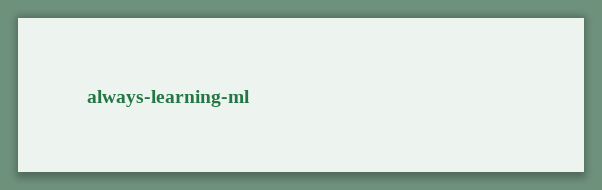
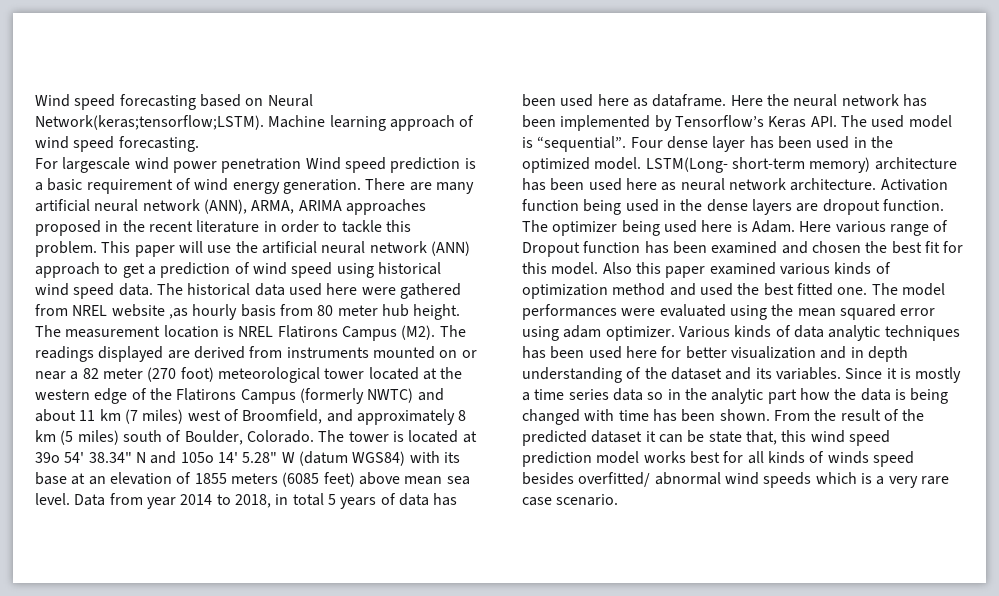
[87,90,250,107] always-learning-ml -> [35,94,313,110] [35,115,475,131] [35,136,199,152] [35,157,476,173] [35,178,474,194] [35,199,426,215] [35,220,411,236] [35,241,470,257] [35,262,441,278] [35,283,461,299] [35,304,461,320] [35,325,466,341] [35,346,477,362] [35,367,463,383] [35,388,444,404] [35,409,467,425] [35,430,477,445] [35,451,460,466] [35,472,470,487] [35,493,458,509] [522,94,927,107] [522,115,952,131] [522,136,893,152] [522,157,957,173] [522,178,948,191] [522,199,944,215] [522,220,949,236] [522,241,964,257] [522,262,891,278] [522,283,945,299] [522,304,936,320] [522,325,960,341] [522,346,908,362] [522,367,962,383] [522,388,949,404] [522,409,925,425] [522,430,890,446] [522,451,914,467] [522,472,949,488] [522,494,619,506] Wind speed forecasting based on Neural Network(keras;tensorflow;LSTM). Machine learning approach of wind speed forecasting. // For largescale wind power penetration Wind speed prediction is a basic requirement of wind energy generation. There are many artificial neural network (ANN), ARMA, ARIMA approaches proposed in the recent literature in order to tackle this problem. This paper will use the artificial neural network (ANN) approach to get a prediction of wind speed using historical wind speed data. The historical data used here were gathered from NREL website ,as hourly basis from 80 meter hub height. The measurement location is NREL Flatirons Campus (M2). The readings displayed are derived from instruments mounted on or near a 82 meter (270 foot) meteorological tower located at the western edge of the Flatirons Campus (formerly NWTC) and about 11 km (7 miles) west of Broomfield, and approximately 8 km (5 miles) south of Boulder, Colorado. The tower is located at 39o 54' 38.34" N and 105o 14' 5.28" W (datum WGS84) with its base at an elevation of 1855 meters (6085 feet) above mean sea level. Data from year 2014 to 2018, in total 5 years of data has been used here as dataframe. Here the neural network has been implemented by Tensorflow’s Keras API. The used model is “sequential”. Four dense layer has been used in the optimized model. LSTM(Long- short-term memory) architecture has been used here as neural network architecture. Activation function being used in the dense layers are dropout function. The optimizer being used here is Adam. Here various range of Dropout function has been examined and chosen the best fit for this model. Also this paper examined various kinds of optimization method and used the best fitted one. The model performances were evaluated using the mean squared error using adam optimizer. Various kinds of data analytic techniques has been used here for better visualization and in depth understanding of the dataset and its variables. Since it is mostly a time series data so in the analytic part how the data is being changed with time has been shown. From the result of the predicted dataset it can be state that, this wind speed prediction model works best for all kinds of winds speed besides overfitted/ abnormal wind speeds which is a very rare case scenario.

